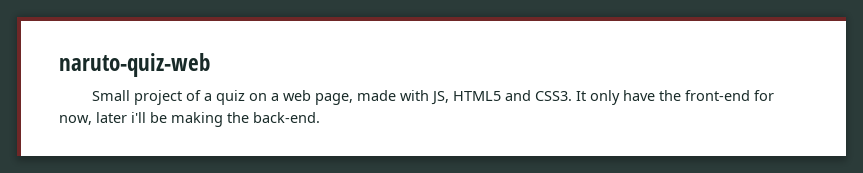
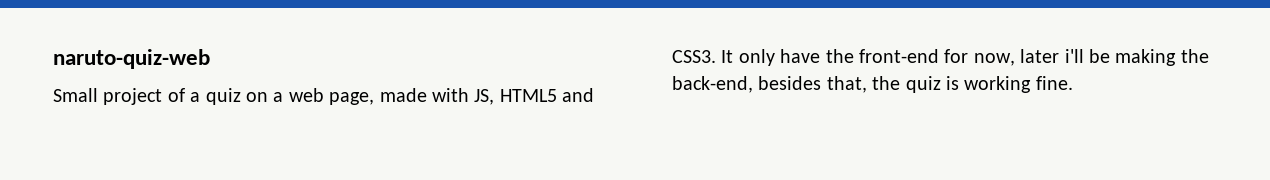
[253,112,320,123] back-end. -> [672,76,1073,93] back-end, besides that, the quiz is working fine.

